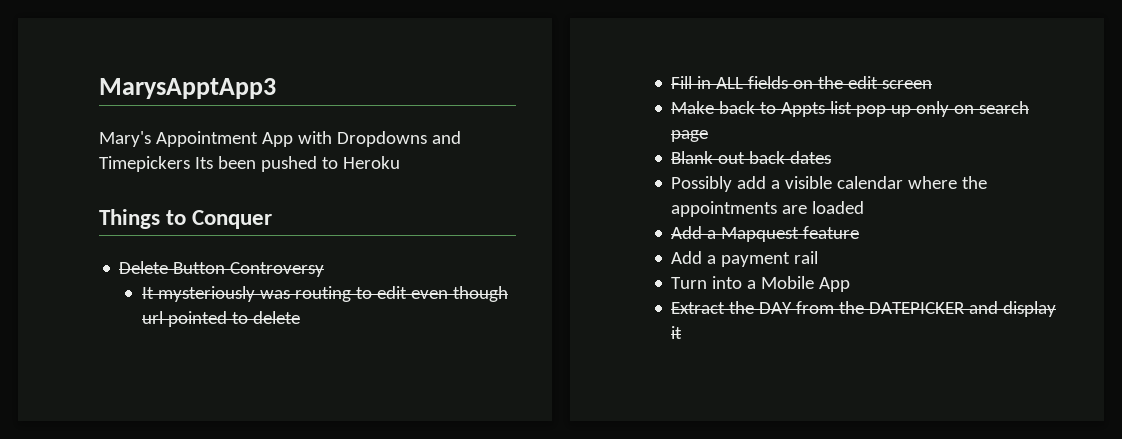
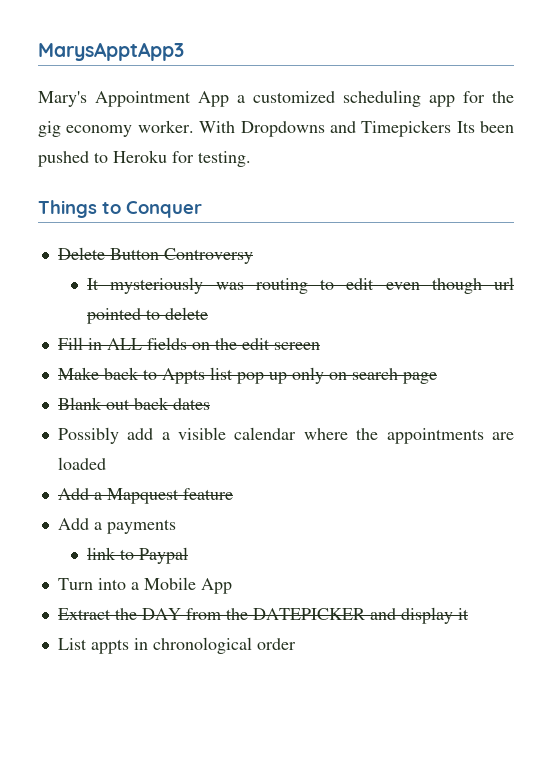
[297,131,332,144] with -> [237,90,514,107] [38,120,236,137] a customized scheduling app for the gig economy worker. With
(400, 162) none -> [172,151,251,167] for testing.
[721,251,819,267] payment rail -> [106,519,176,534] [87,547,189,564] payments // link to Paypal
(683, 332) none -> [57,637,296,654] // List appts in chronological order

